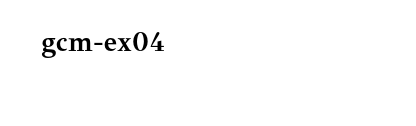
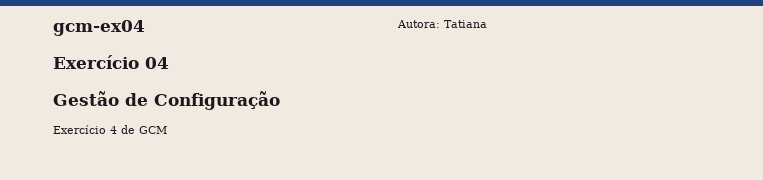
(165, 45) none -> [53,55,169,69] [53,91,280,110] [53,125,167,134] [397,20,487,28] // Exercício 04 // Gestão de Configuração // Exercício 4 de GCM // Autora: Tatiana

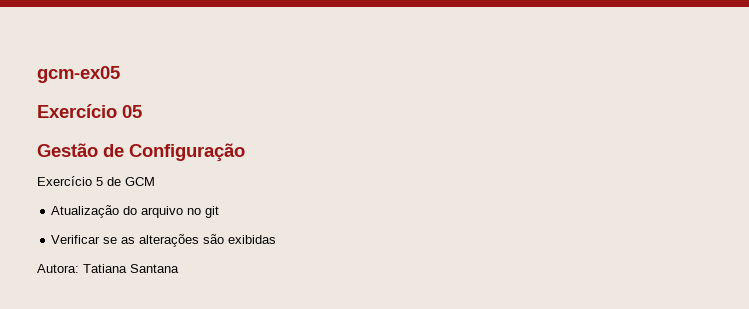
[53,20,145,36] [53,55,169,69] gcm-ex04 // Exercício 04 -> [37,66,120,83] [37,104,142,118] gcm-ex05 // Exercício 05
[110,126,117,134] 4 -> [96,177,103,186] 5
(167, 130) none -> [51,205,220,218] [51,234,277,247] // Atualização do arquivo no git // Verificar se as alterações são exibidas
(487, 24) none -> [130,264,179,273] Santana

